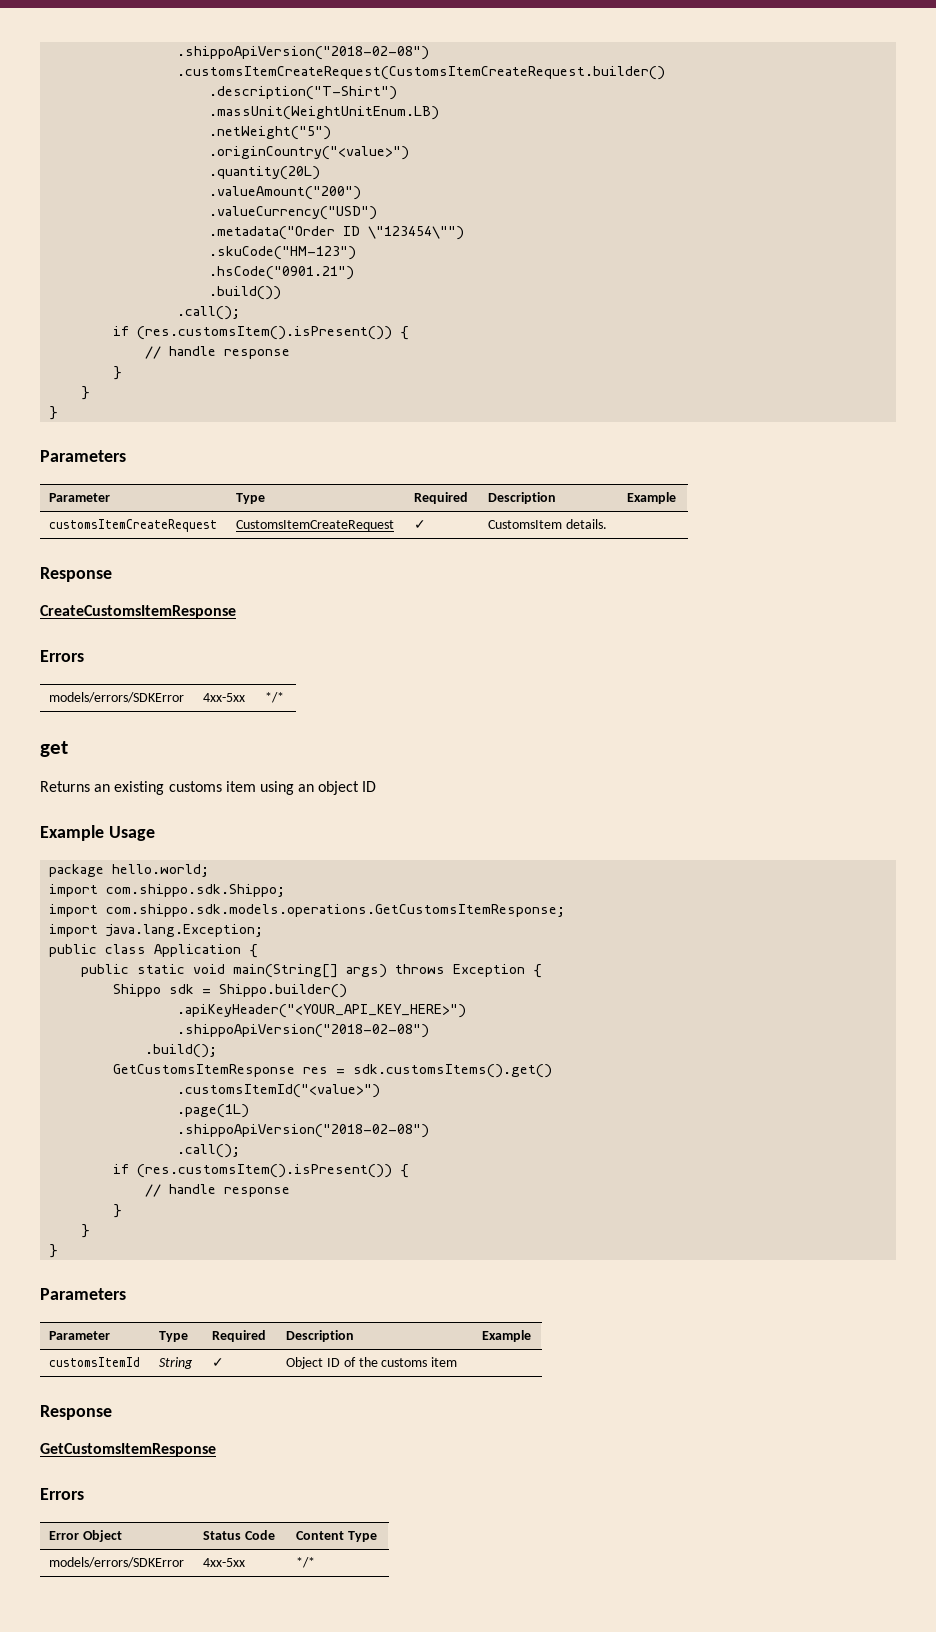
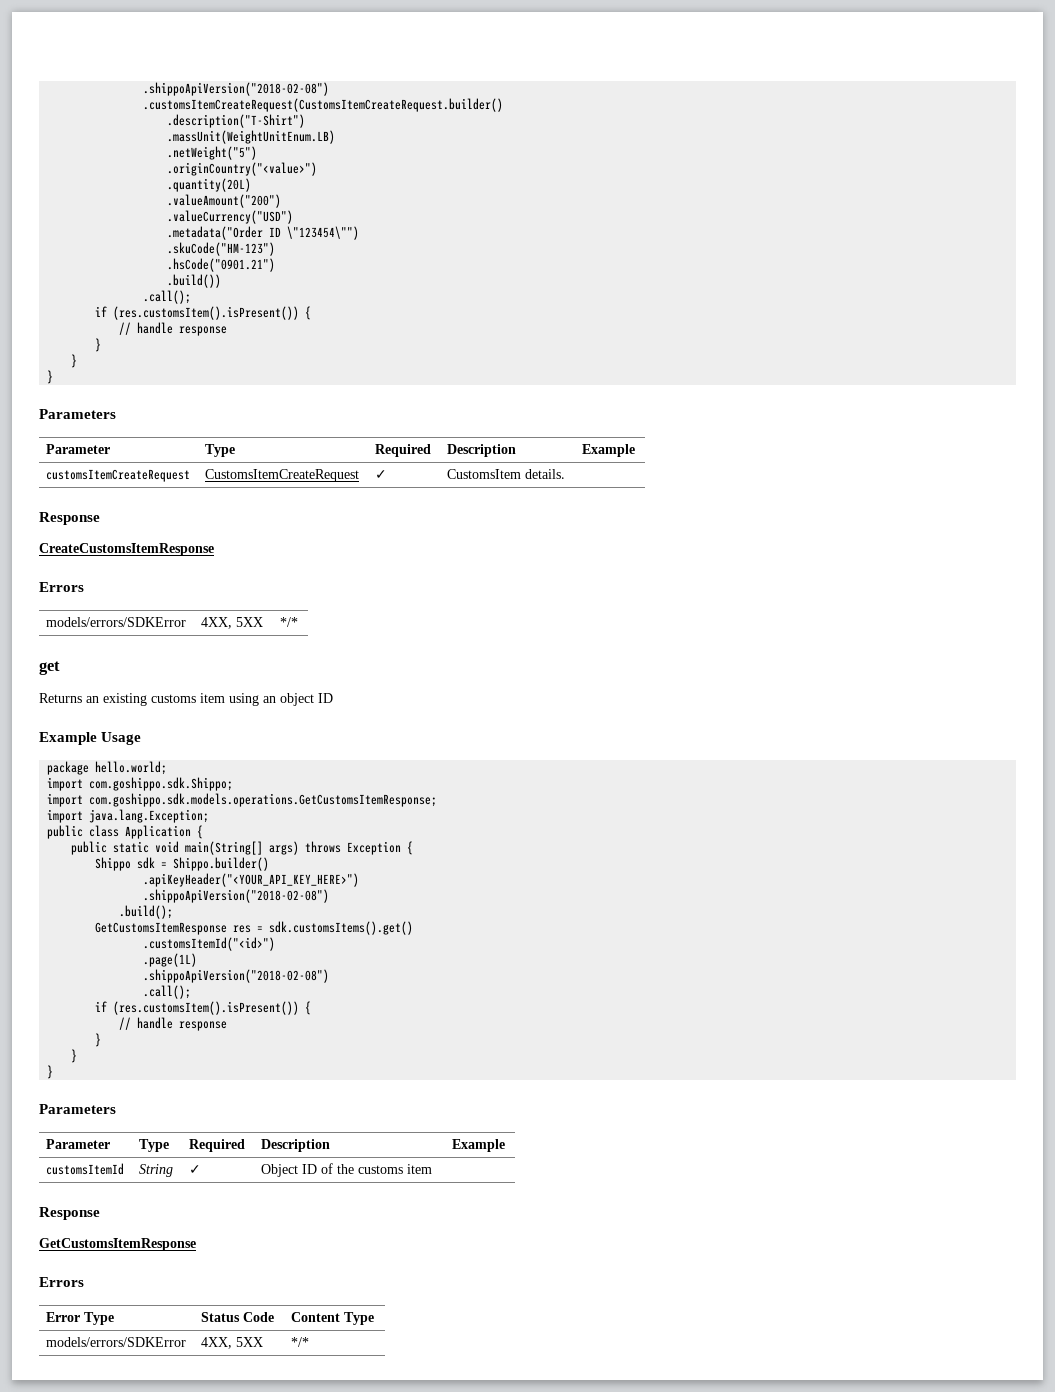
[203,693,246,702] 4xx-5xx -> [201,617,264,629] 4XX, 5XX
[106,884,286,897] [49,904,566,917] com.shippo.sdk.Shippo; // import com.shippo.sdk.models.operations.GetCustomsItemResponse; -> [89,777,234,791] [47,793,438,807] com.goshippo.sdk.Shippo; // import com.goshippo.sdk.models.operations.GetCustomsItemResponse;
[177,1084,381,1098] .customsItemId("<value>") -> [143,937,276,951] .customsItemId("<id>")
[83,1530,123,1542] Object -> [84,1312,115,1325] Type
[203,1558,246,1567] 4xx-5xx -> [201,1337,264,1349] 4XX, 5XX

